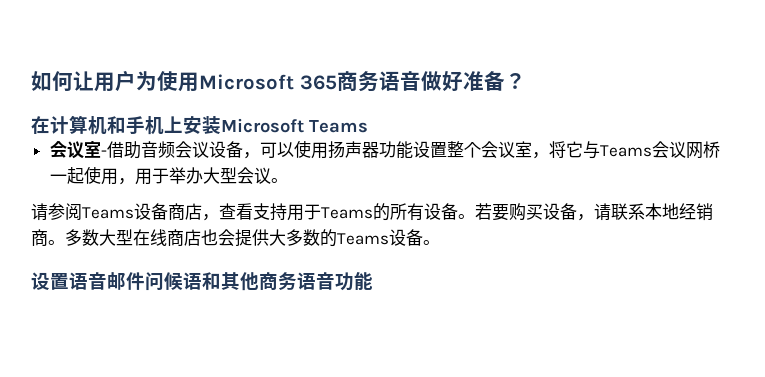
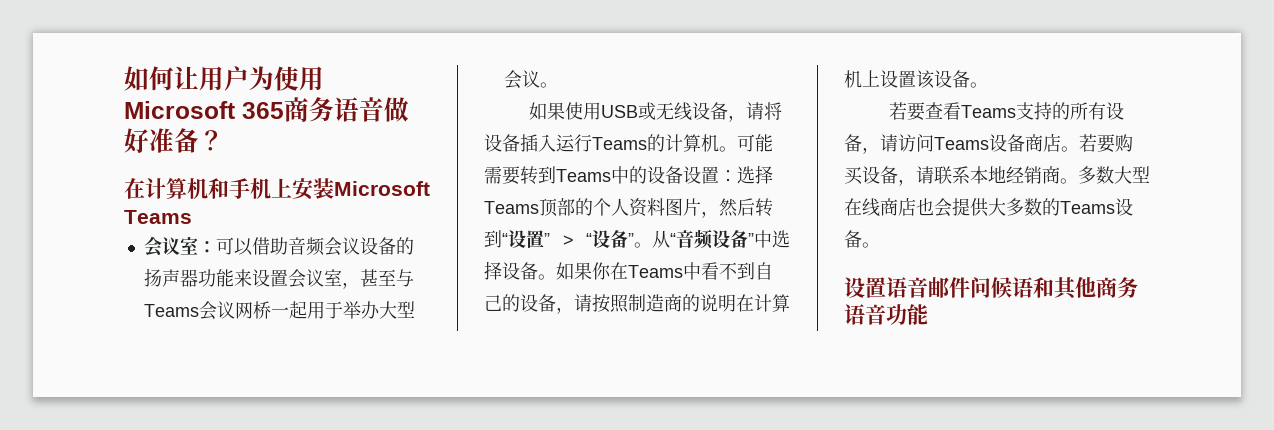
[100,150,107,156] - -> [197,237,253,256] ：可以
[242,140,328,159] ，可以使用 -> [395,237,414,255] 的
[412,141,481,158] 设置整个 -> [233,269,288,287] 来设置
[548,141,583,158] 将它 -> [359,269,396,287] 甚至
[83,166,135,185] 使用， -> (307, 310) none
[31,203,458,221] 请参阅Teams设备商店，查看支持用于Teams的所有设备 -> [528,102,782,122] [484,134,773,152] [484,165,773,185] [484,198,773,218] [484,229,790,249] [484,261,773,280] [484,294,790,314] [844,70,988,89] [888,102,1124,121] [844,133,1061,154] 如果使用USB或无线设备，请将设备插入运行Teams的计算机。可能需要转到Teams中的设备设置：选择Teams顶部的个人资料图片，然后转到“设置” > “设备”。从“音频设备”中选择设备。如果你在Teams中看不到自己的设备，请按照制造商的说明在计算机上设置该设备。 // 若要查看Teams支持的所有设备，请访问Teams设备商店

